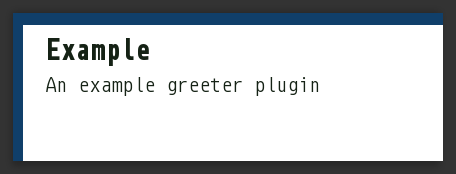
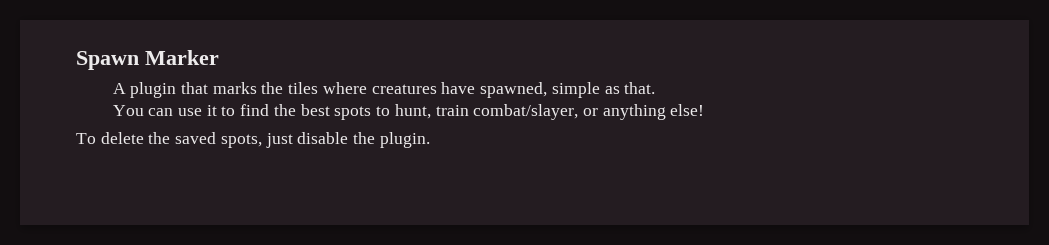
[45,38,150,66] [45,77,320,96] Example // An example greeter plugin -> [76,50,219,70] [112,82,656,98] [112,104,705,120] [76,132,430,148] Spawn Marker // A plugin that marks the tiles where creatures have spawned, simple as that. // You can use it to find the best spots to hunt, train combat/slayer, or anything else! // To delete the saved spots, just disable the plugin.

